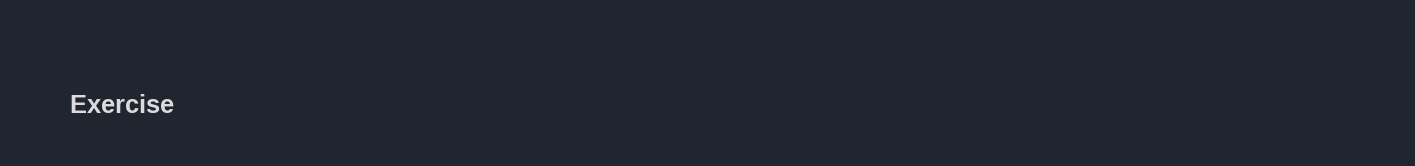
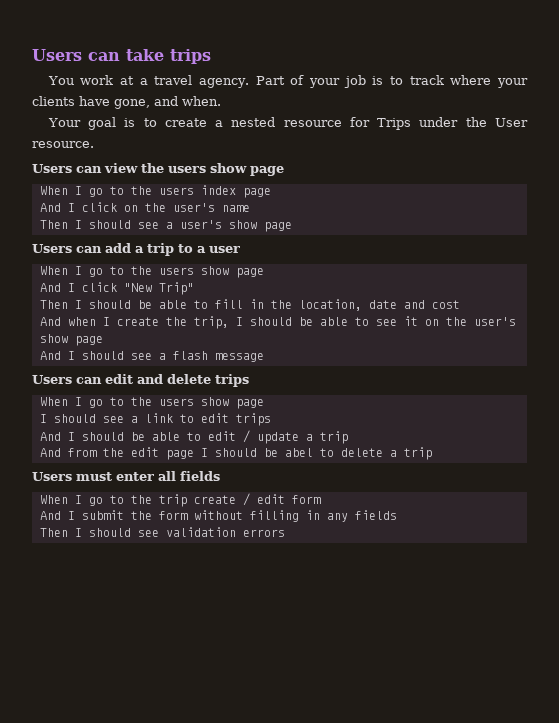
[70,94,174,113] Exercise -> [32,49,211,64] [47,75,528,88] [32,96,221,109] [47,117,528,130] [32,141,94,148] [32,163,284,176] [39,185,271,198] [39,202,250,212] [39,220,292,232] [32,243,240,256] [39,266,264,278] [39,282,194,295] [39,299,460,311] [39,316,516,329] [39,334,103,346] [39,351,264,362] [32,374,249,387] [39,397,264,409] [39,413,271,426] [39,430,348,444] [39,447,432,460] [32,471,220,481] [39,493,321,507] [39,510,397,522] [39,527,285,537] Users can take trips // You work at a travel agency. Part of your job is to track where your clients have gone, and when. // Your goal is to create a nested resource for Trips under the User resource. // Users can view the users show page // When I go to the users index page // And I click on the user's name // Then I should see a user's show page // Users can add a trip to a user // When I go to the users show page // And I click "New Trip" // Then I should be able to fill in the location, date and cost // And when I create the trip, I should be able to see it on the user's show page // And I should see a flash message // Users can edit and delete trips // When I go to the users show page // I should see a link to edit trips // And I should be able to edit / update a trip // And from the edit page I should be abel to delete a trip // Users must enter all fields // When I go to the trip create / edit form // And I submit the form without filling in any fields // Then I should see validation errors

